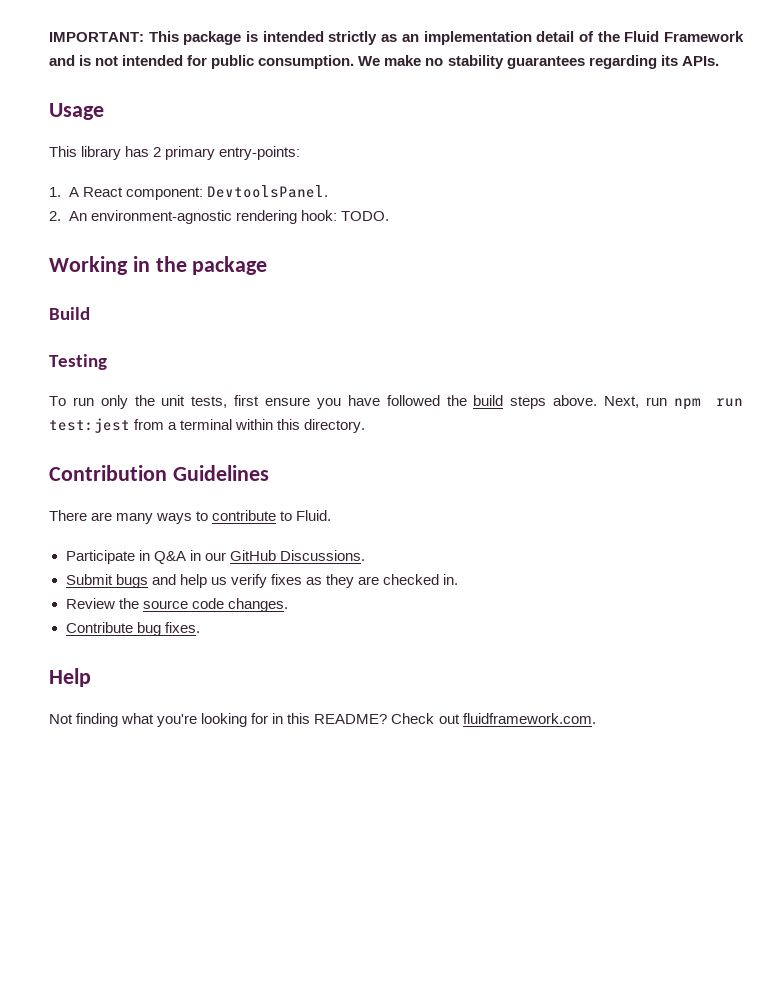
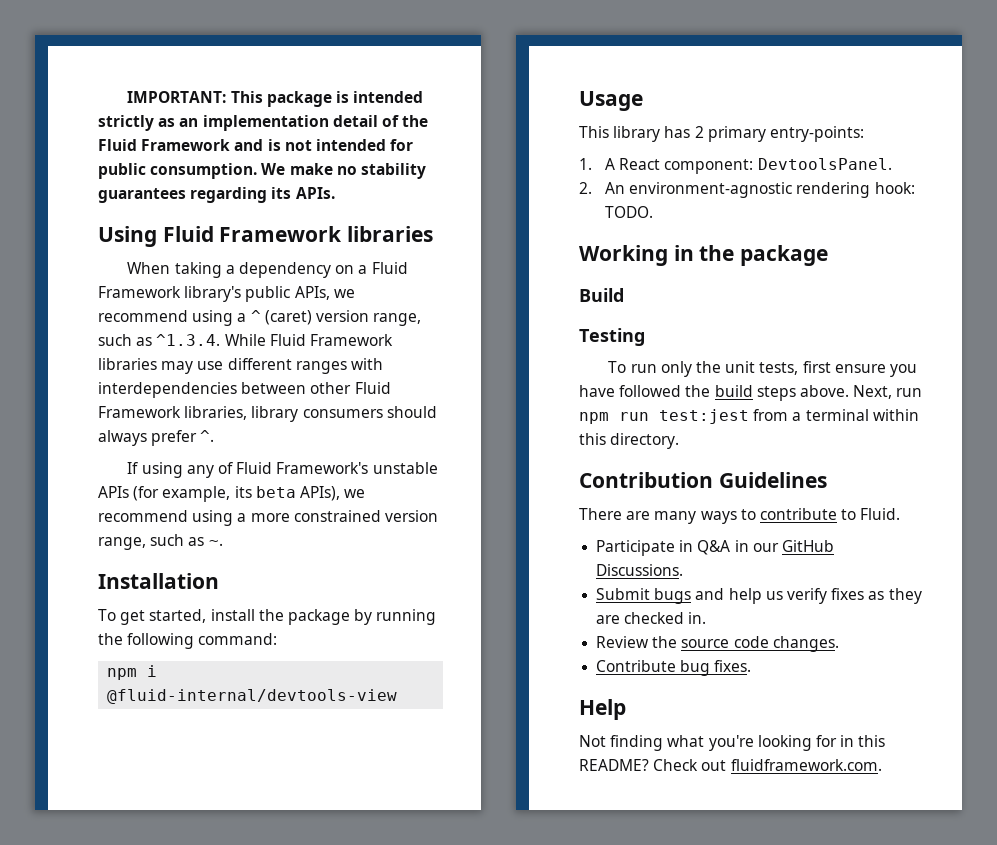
(719, 61) none -> [98,226,434,247] [127,262,408,278] [98,286,355,302] [98,310,422,326] [98,334,393,346] [98,358,383,374] [98,382,391,398] [98,406,437,422] [98,430,215,446] [127,462,438,478] [98,486,366,502] [98,510,438,526] [98,534,223,550] [98,573,219,589] [98,609,437,625] [98,633,278,649] [107,665,158,680] [107,689,398,704] // Using Fluid Framework libraries // When taking a dependency on a Fluid Framework library's public APIs, we recommend using a ^ (caret) version range, such as ^1.3.4. While Fluid Framework libraries may use different ranges with interdependencies between other Fluid Framework libraries, library consumers should always prefer ^. // If using any of Fluid Framework's unstable APIs (for example, its beta APIs), we recommend using a more constrained version range, such as ~. // Installation // To get started, install the package by running the following command: // npm i @fluid-internal/devtools-view

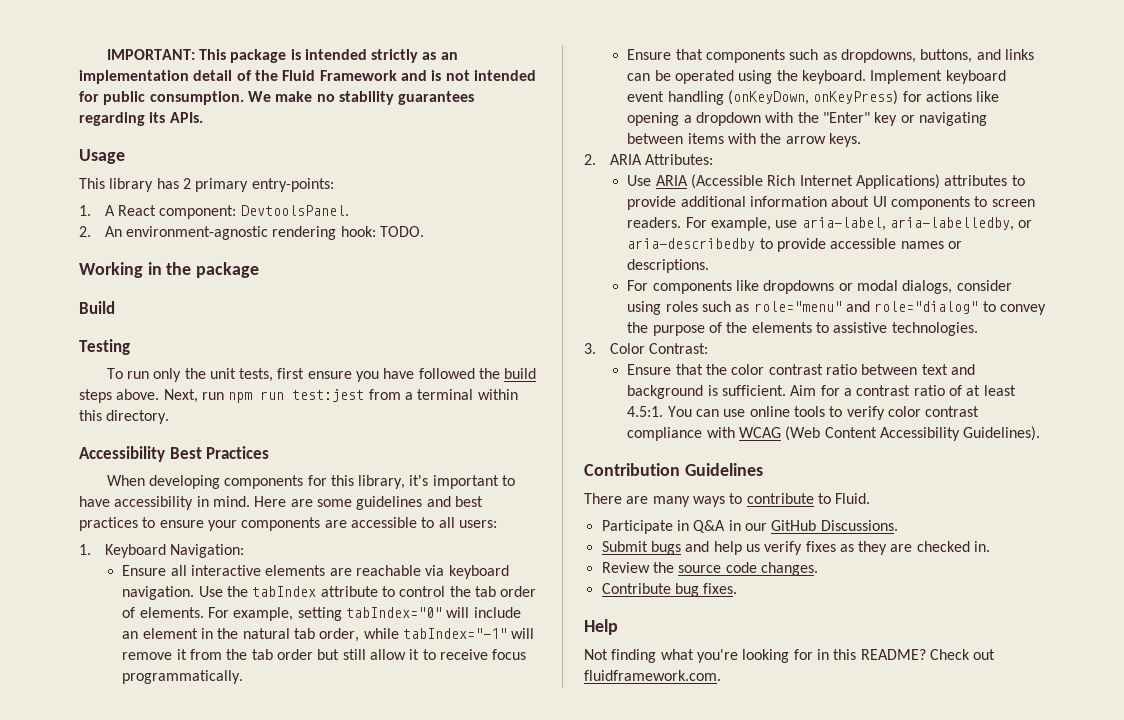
[98,226,434,247] [127,262,408,278] [98,286,355,302] [98,310,422,326] [98,334,393,346] [98,358,383,374] [98,382,391,398] [98,406,437,422] [98,430,215,446] [127,462,438,478] [98,486,366,502] [98,510,438,526] [98,534,223,550] [98,573,219,589] [98,609,437,625] [98,633,278,649] [107,665,158,680] [107,689,398,704] // Using Fluid Framework libraries // When taking a dependency on a Fluid Framework library's public APIs, we recommend using a ^ (caret) version range, such as ^1.3.4. While Fluid Framework libraries may use different ranges with interdependencies between other Fluid Framework libraries, library consumers should always prefer ^. // If using any of Fluid Framework's unstable APIs (for example, its beta APIs), we recommend using a more constrained version range, such as ~. // Installation // To get started, install the package by running the following command: // npm i @fluid-internal/devtools-view -> (203, 117) none
(680, 441) none -> [79,446,270,462] [106,475,516,489] [79,496,483,510] [79,517,497,531] [79,544,245,558] [122,565,509,579] [122,586,537,600] [122,607,521,621] [122,628,535,642] [122,649,527,660] [122,670,244,684] [627,49,1034,63] [627,70,1006,84] [627,90,1000,105] [627,112,987,126] [627,133,862,147] [584,154,714,165] [627,174,1025,189] [627,196,1035,210] [627,217,1033,231] [627,238,963,252] [627,259,710,273] [627,280,1012,294] [627,301,1046,315] [627,322,978,336] [584,343,709,354] [627,364,975,375] [627,385,1016,399] [627,406,980,420] [627,426,1041,441] // Accessibility Best Practices // When developing components for this library, it's important to have accessibility in mind. Here are some guidelines and best practices to ensure your components are accessible to all users: // 1. Keyboard Navigation: // Ensure all interactive elements are reachable via keyboard navigation. Use the tabIndex attribute to control the tab order of elements. For example, setting tabIndex="0" will include an element in the natural tab order, while tabIndex="-1" will remove it from the tab order but still allow it to receive focus programmatically. // Ensure that components such as dropdowns, buttons, and links can be operated using the keyboard. Implement keyboard event handling (onKeyDown, onKeyPress) for actions like opening a dropdown with the "Enter" key or navigating between items with the arrow keys. // 2. ARIA Attributes: // Use ARIA (Accessible Rich Internet Applications) attributes to provide additional information about UI components to screen readers. For example, use aria-label, aria-labelledby, or aria-describedby to provide accessible names or descriptions. // For components like dropdowns or modal dialogs, consider using roles such as role="menu" and role="dialog" to convey the purpose of the elements to assistive technologies. // 3. Color Contrast: // Ensure that the color contrast ratio between text and background is sufficient. Aim for a contrast ratio of at least 4.5:1. You can use online tools to verify color contrast compliance with WCAG (Web Content Accessibility Guidelines).

